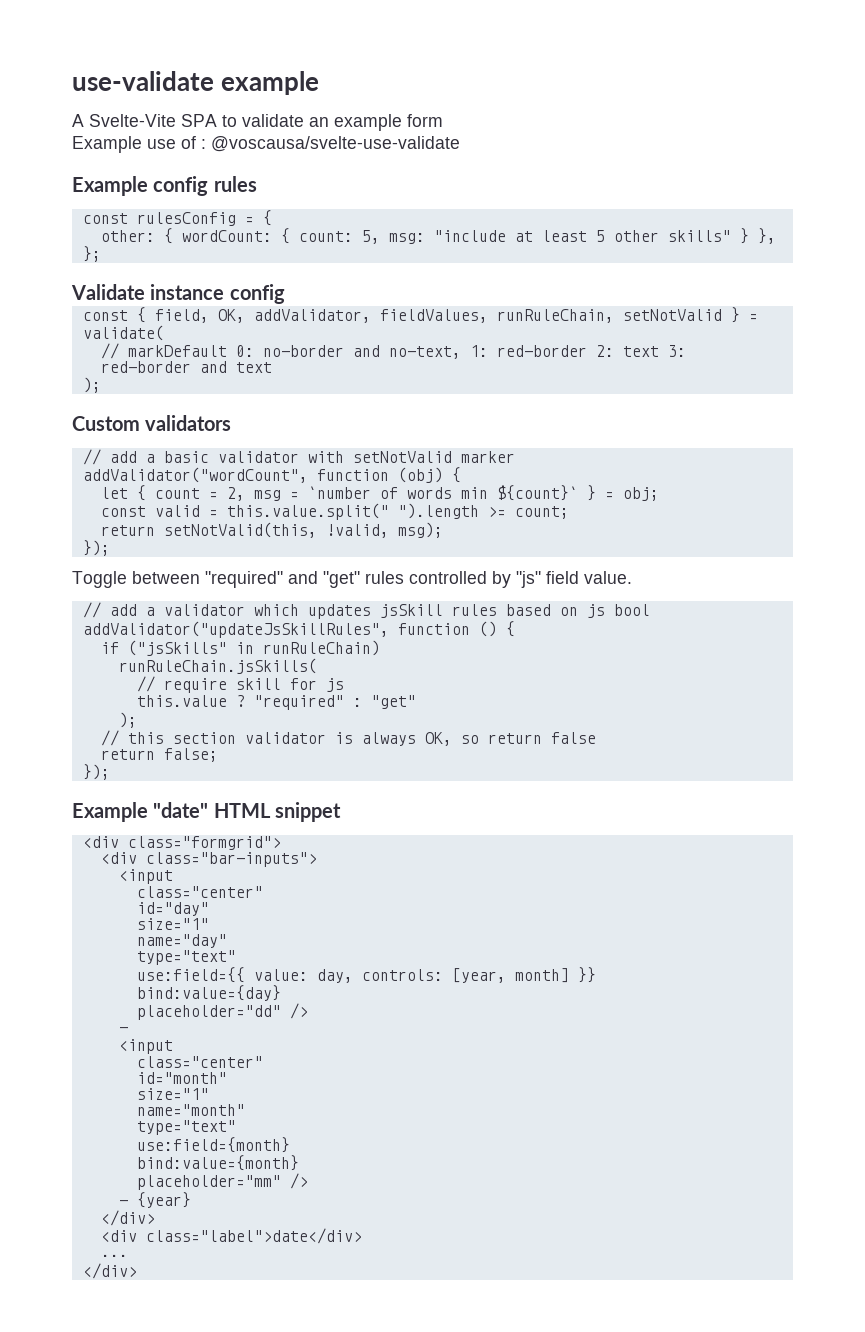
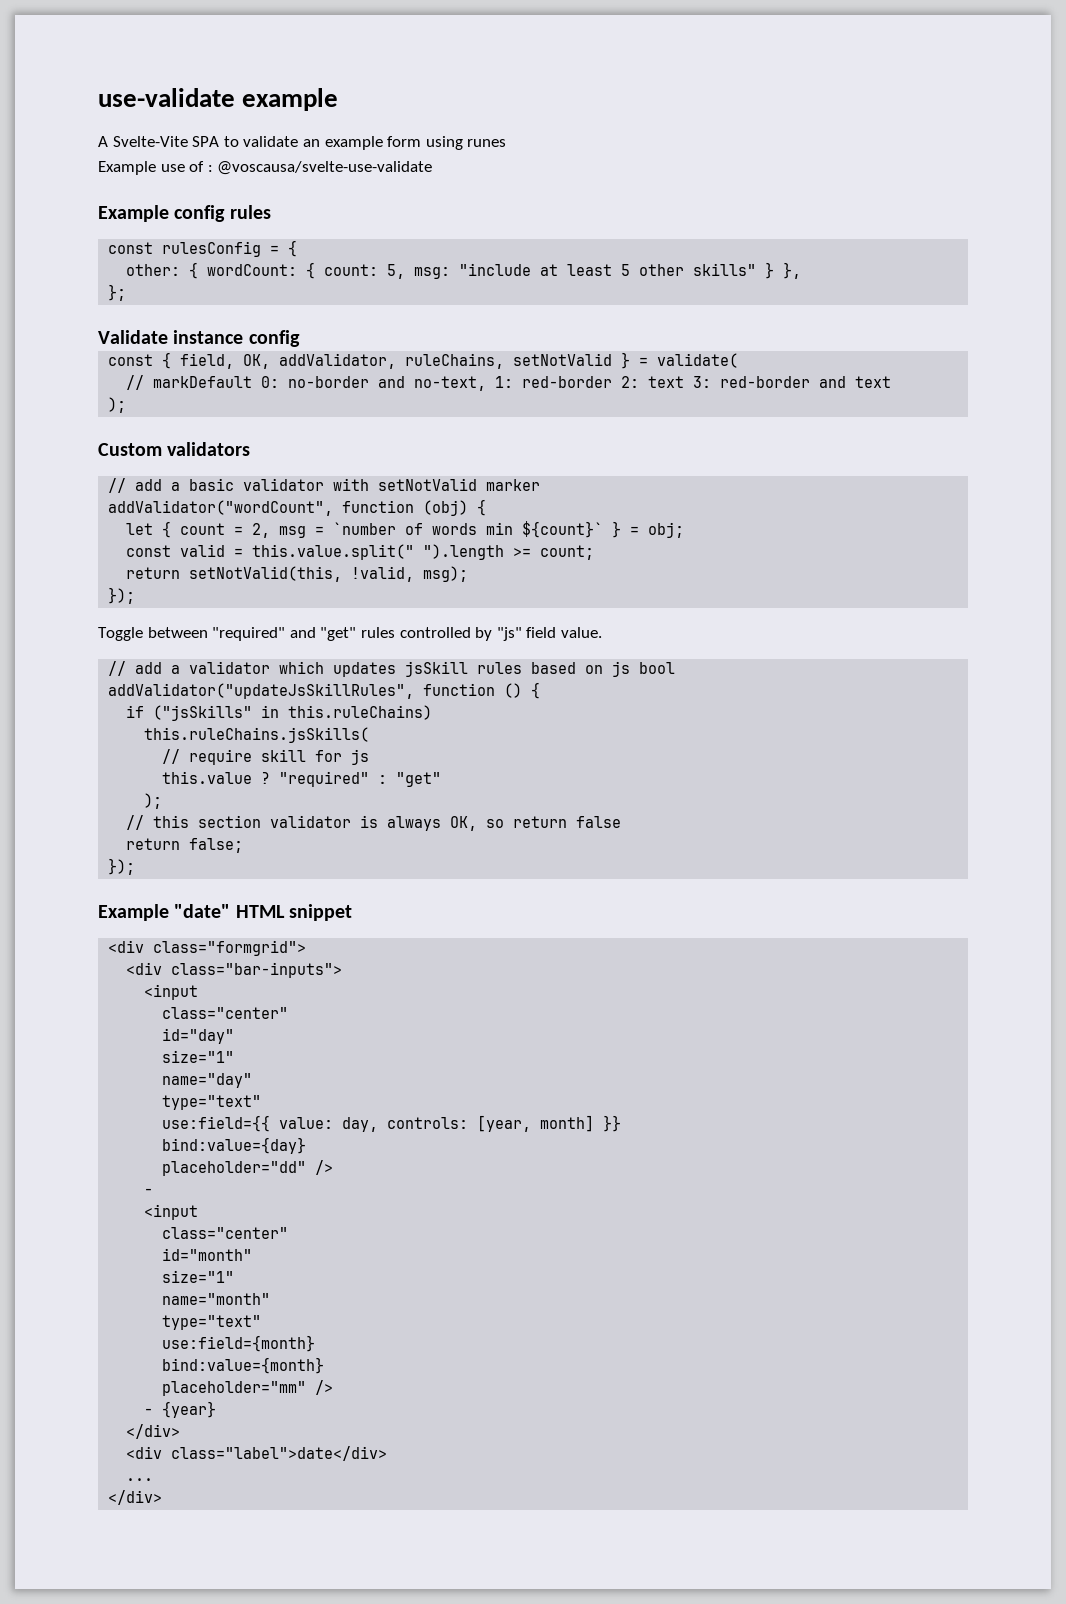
(443, 120) none -> [425,136,507,150] using runes
[379,309,614,323] fieldValues, runRuleChain, -> [405,353,505,369] ruleChains,
[262,640,380,656] [118,658,317,674] runRuleChain) // runRuleChain.jsSkills( -> [288,705,433,720] [144,727,370,743] this.ruleChains) // this.ruleChains.jsSkills(

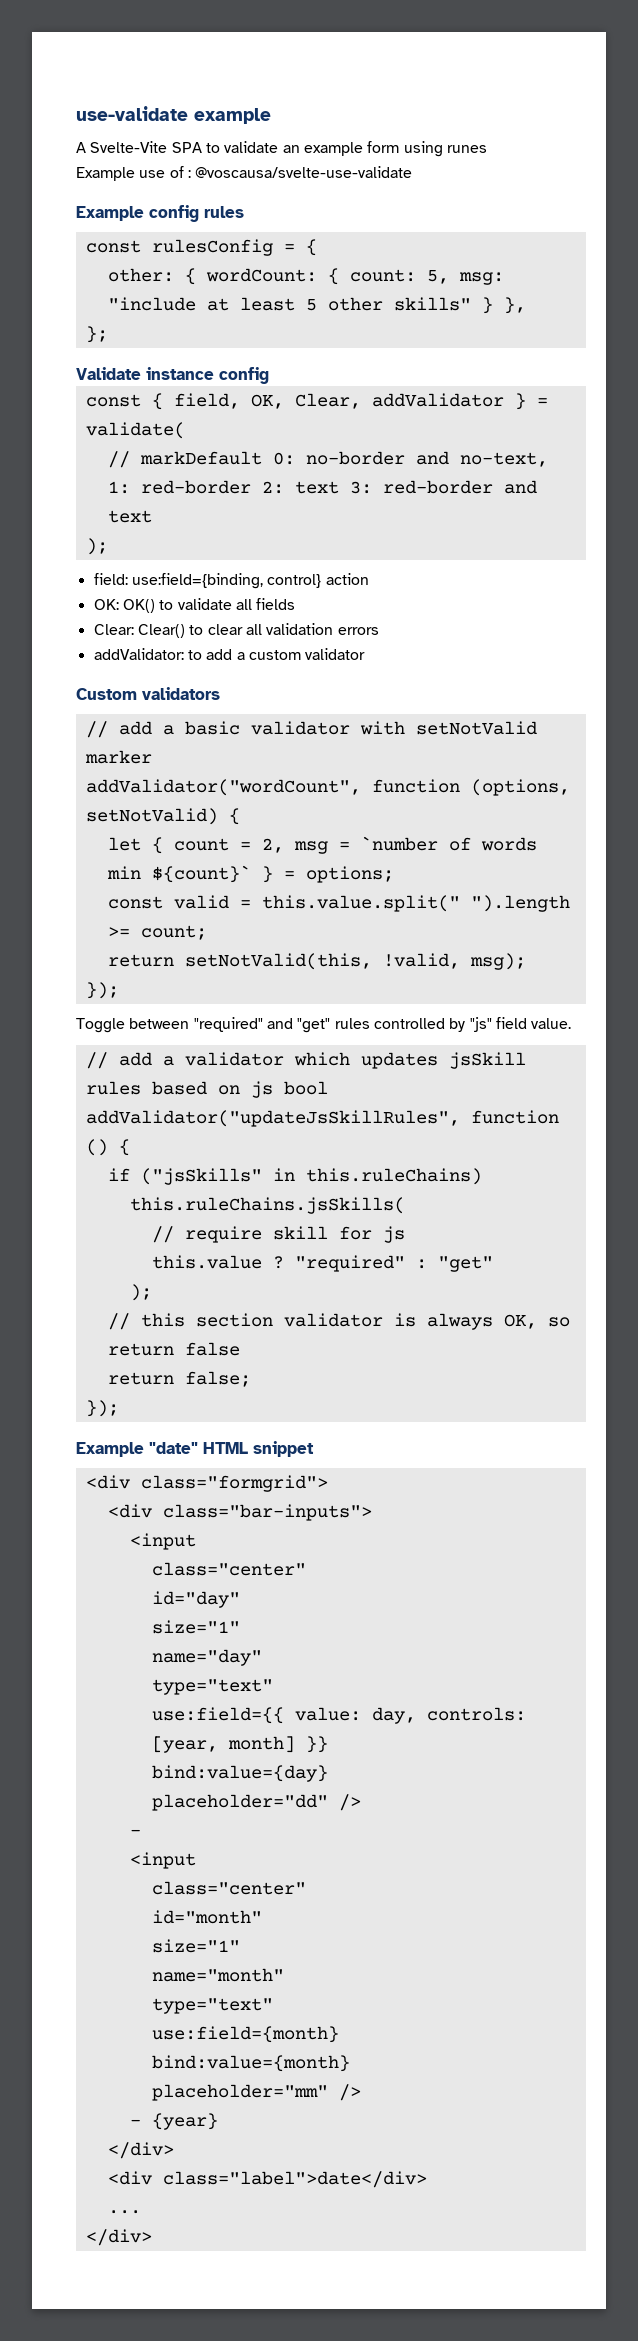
[279,353,613,369] addValidator, ruleChains, setNotValid -> [294,393,504,409] Clear, addValidator
(127, 405) none -> [93,573,369,589] [93,598,296,613] [93,623,379,638] [93,648,366,660] // field: use:field={binding, control} action // OK: OK() to validate all fields // Clear: Clear() to clear all validation errors // addValidator: to add a custom validator
[423,500,469,516] (obj) -> [470,779,570,796] [85,808,218,825] (options, setNotValid)
[648,522,685,538] obj; -> [305,866,394,883] options;

